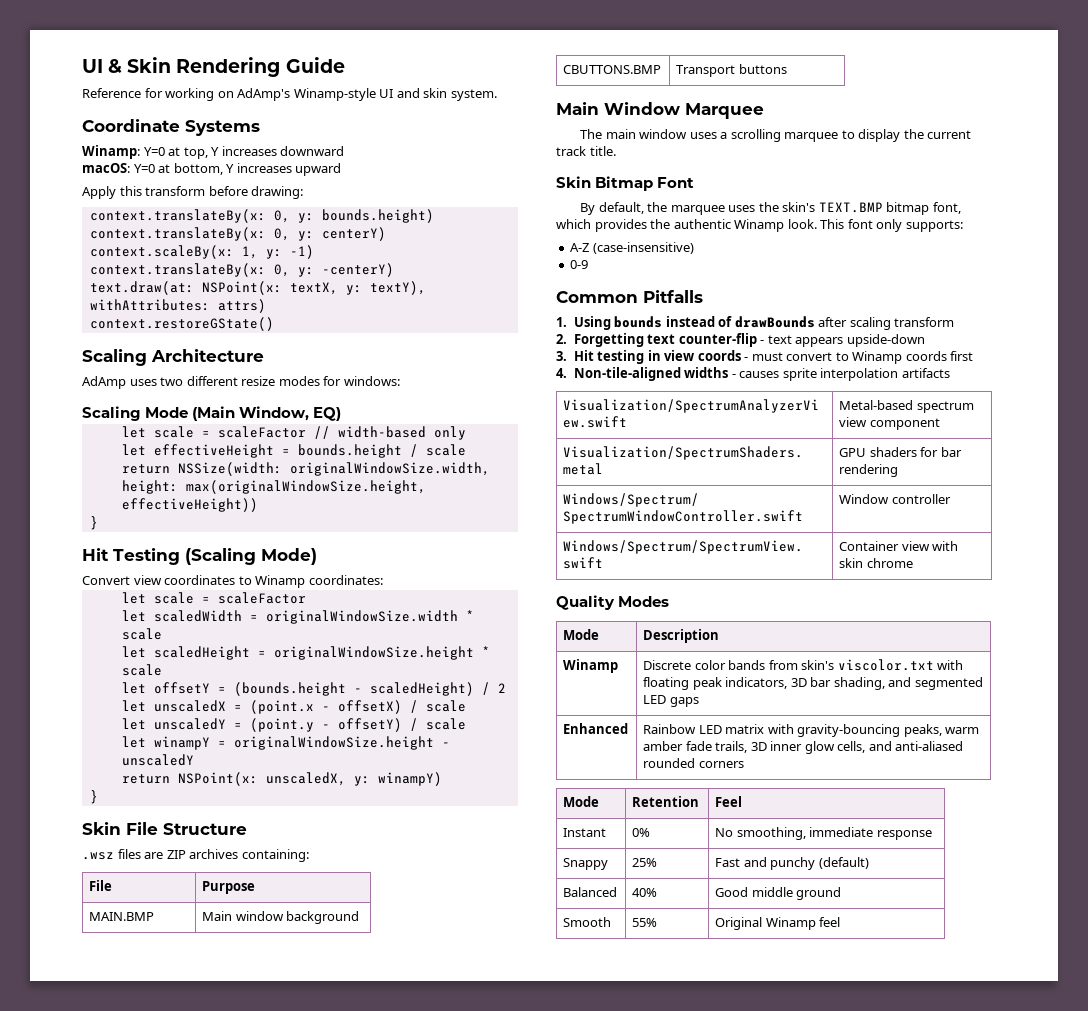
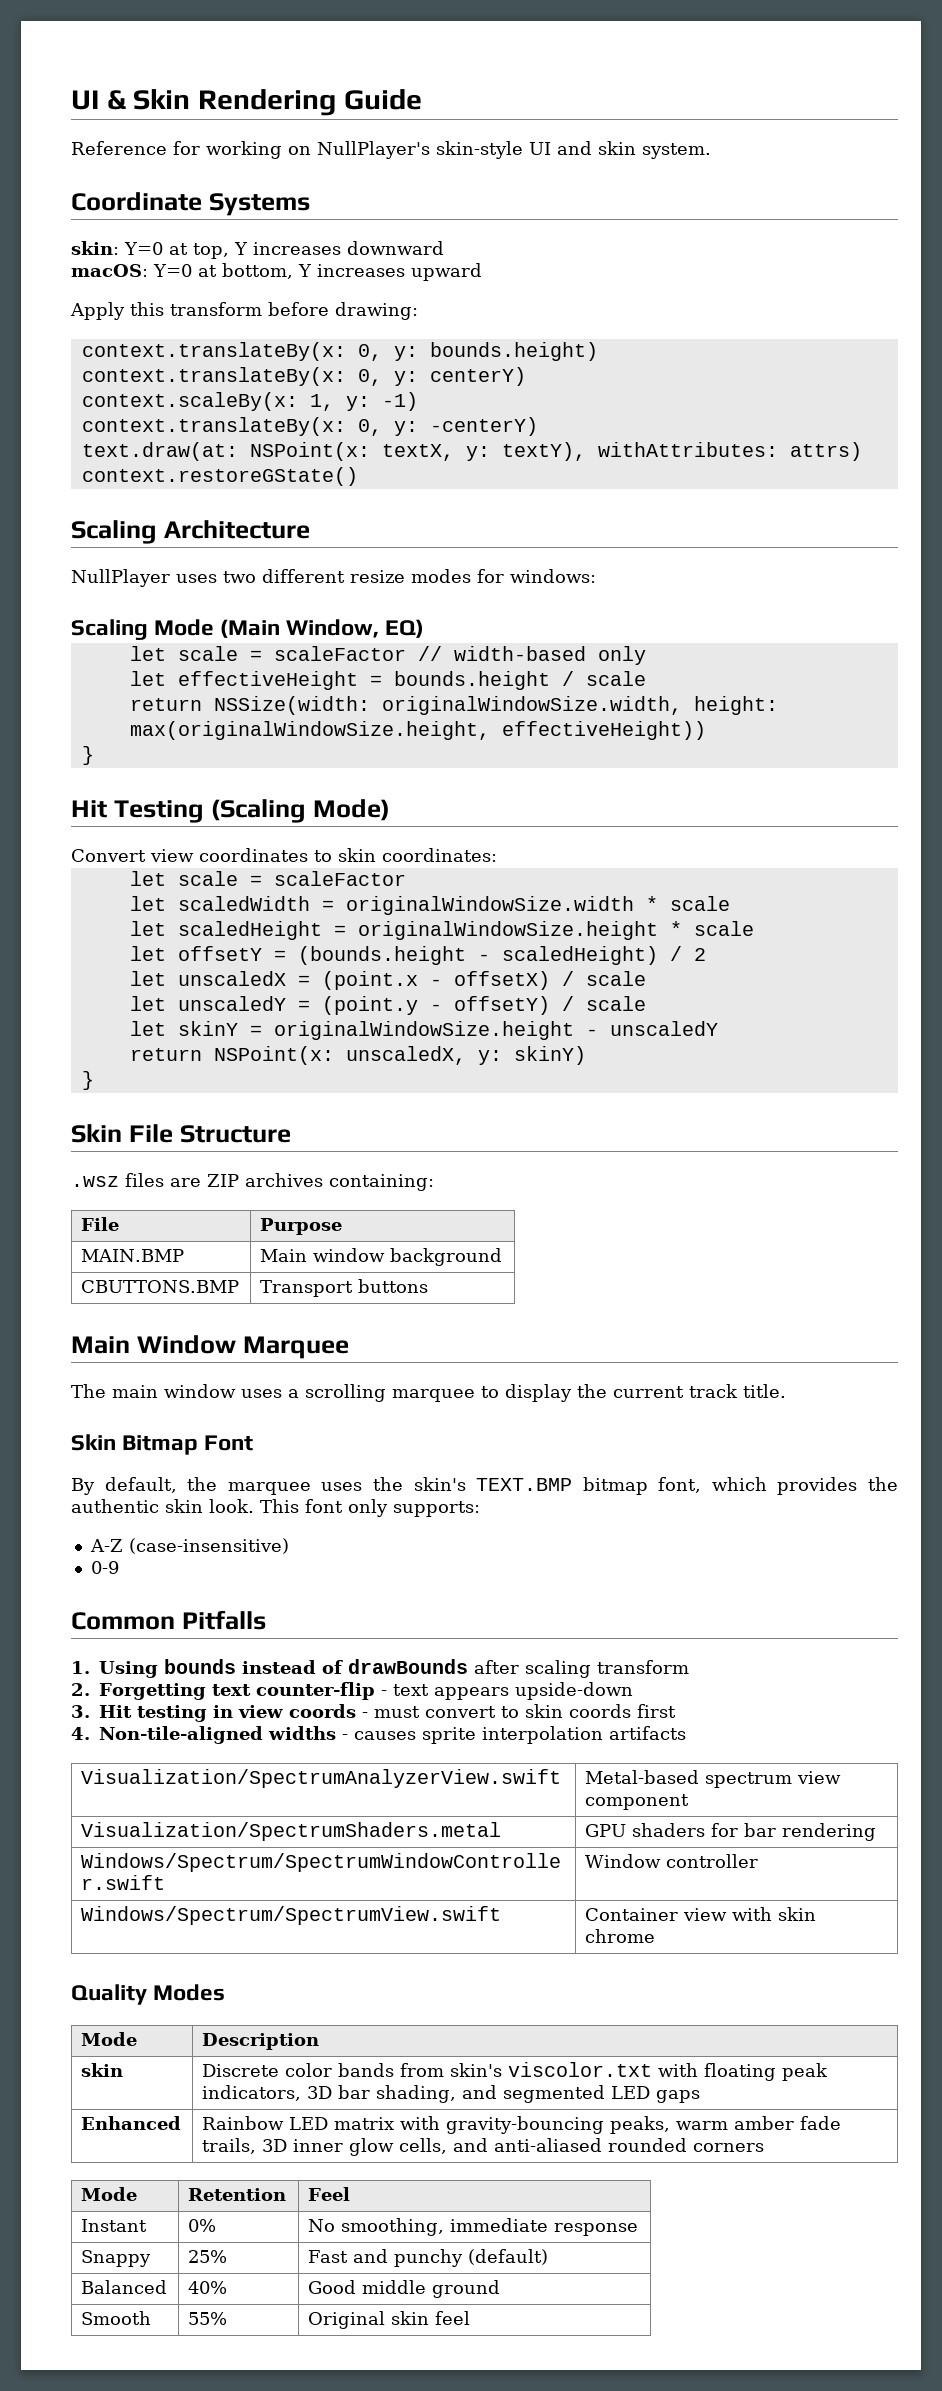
[237,88,376,101] AdAmp's Winamp-style -> [317,141,523,159] NullPlayer's skin-style
[82,145,140,159] Winamp: -> [71,241,119,255] skin:
[82,376,126,389] AdAmp -> [71,569,170,587] NullPlayer
[255,575,306,588] Winamp -> [338,848,376,862] skin
[153,736,210,750] winampY -> [177,1021,238,1036] skinY
[377,772,442,786] winampY) -> [513,1046,586,1065] skinY)
[734,219,785,232] Winamp -> [165,1499,203,1513] skin
[852,351,903,364] Winamp -> [525,1704,563,1718] skin
[563,659,619,673] Winamp -> [81,2063,124,2077] skin
[765,917,816,930] Winamp -> [391,2311,430,2325] skin

